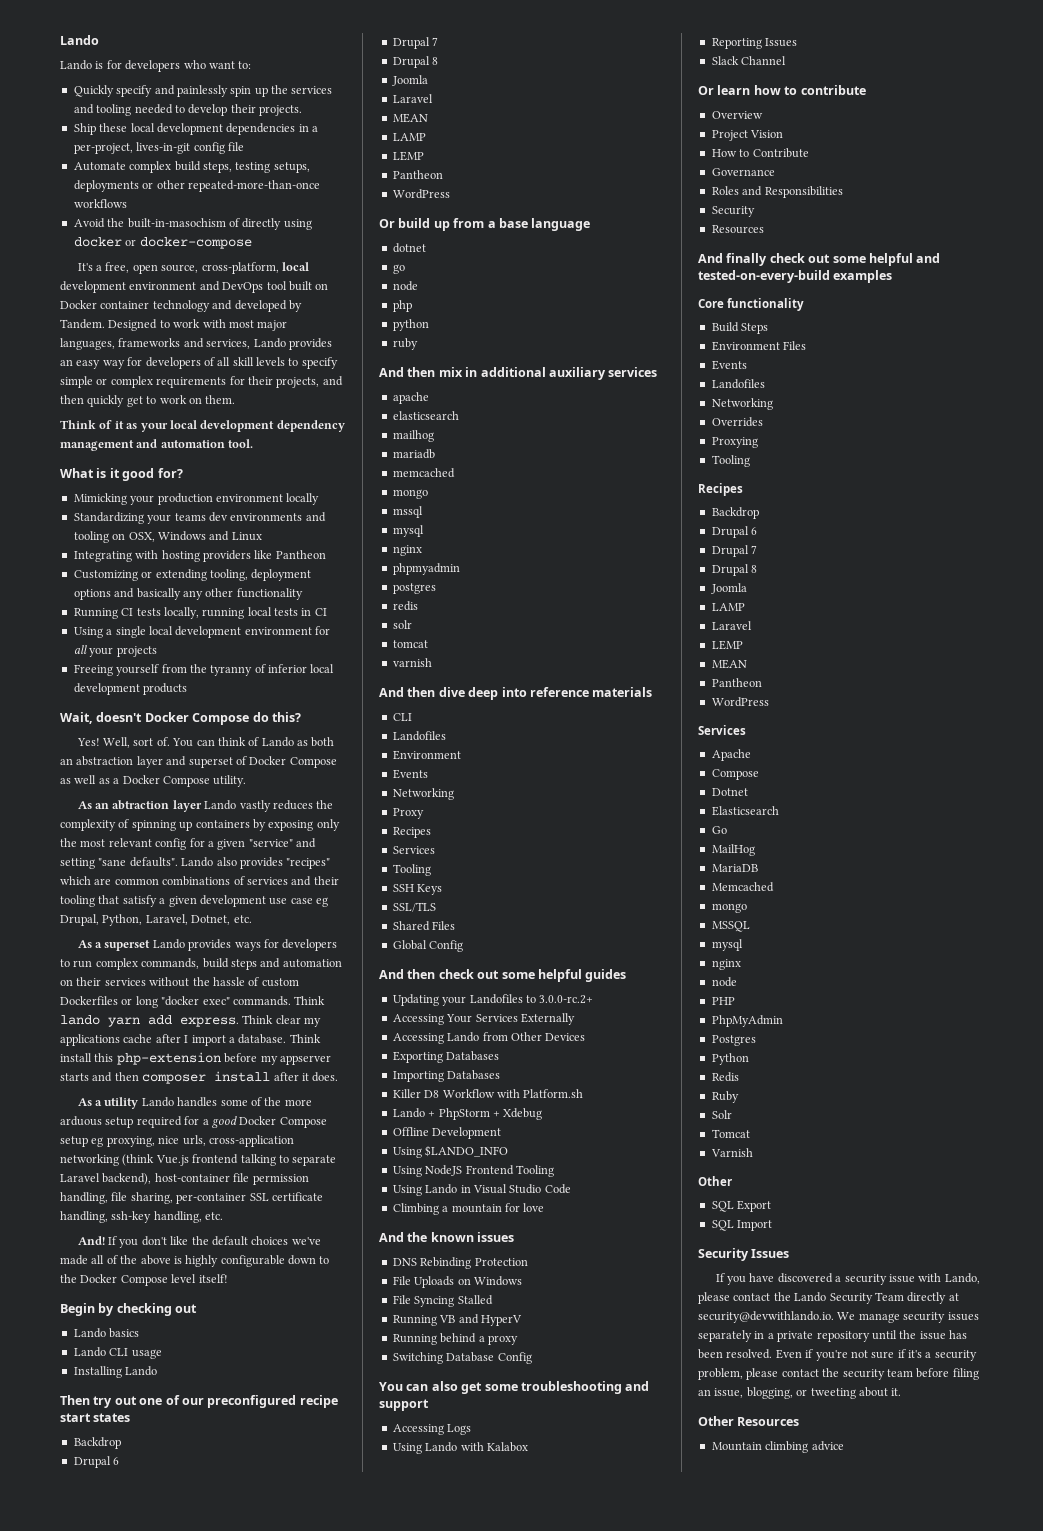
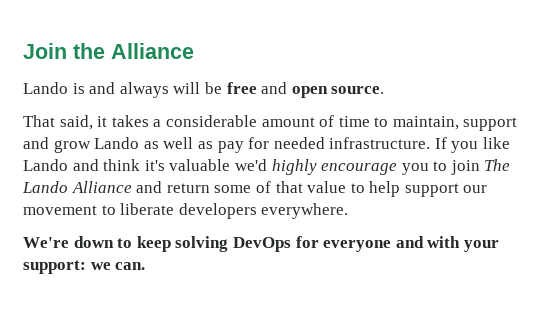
[60,35,99,45] Lando -> [23,43,194,59] Join the Alliance
[106,60,252,72] [73,85,333,97] [73,104,302,116] [73,123,318,135] [73,142,244,154] [73,161,310,173] [73,180,320,192] [73,199,127,208] [73,218,312,230] [73,237,252,249] [77,262,309,274] [60,281,329,293] [60,300,302,312] [60,319,288,331] [60,338,332,350] [60,357,338,369] [60,376,343,388] [60,395,236,407] [60,420,345,432] [60,439,254,451] [60,468,183,481] [73,493,320,505] [73,512,326,524] [73,531,262,543] [73,550,326,562] [73,569,312,581] [73,588,303,600] [73,607,327,619] [73,626,330,638] [73,645,157,657] [73,664,335,676] [73,683,188,695] [60,712,301,725] [76,737,335,748] [60,756,337,768] [60,775,247,787] [77,800,334,812] [60,819,340,831] [60,838,316,850] [60,857,331,869] [60,876,339,886] [60,895,328,907] [60,914,252,926] [77,939,338,951] [60,958,342,970] [60,977,299,987] [60,996,326,1008] [60,1015,322,1027] [60,1034,321,1046] [60,1052,331,1065] [60,1071,339,1084] [77,1097,312,1109] [60,1116,327,1128] [60,1135,294,1147] [60,1154,337,1166] [60,1173,309,1185] [60,1192,323,1204] [60,1211,224,1223] [77,1236,321,1248] [60,1255,330,1267] [60,1274,228,1286] [60,1303,198,1316] [73,1328,140,1338] [73,1347,162,1359] [73,1366,158,1378] [60,1395,338,1408] [60,1413,131,1422] [73,1437,121,1449] [73,1456,120,1468] [392,37,439,49] [392,56,439,68] [391,75,428,86] [392,94,433,103] [392,113,428,123] [392,133,426,141] [392,151,424,161] [392,170,443,179] [392,189,450,199] [379,218,591,231] [392,243,426,253] [392,264,405,274] [392,281,418,291] [392,300,412,312] [392,319,429,331] [392,338,418,350] [379,367,658,380] [392,392,429,404] [392,411,459,420] [392,430,434,442] [392,449,435,459] [392,468,455,478] [392,489,428,499] [392,506,423,518] [392,525,424,537] [392,545,422,556] [392,563,460,575] [392,583,436,594] [392,601,418,611] [392,620,412,629] [392,640,428,648] [392,658,432,667] [379,687,653,700] [392,713,412,721] [392,731,446,741] [392,750,461,760] [392,769,428,779] [392,788,454,800] [392,808,424,819] [392,827,431,838] [392,846,435,854] [392,864,431,876] [392,884,443,895] [392,902,436,912] [392,921,456,931] [392,940,464,952] [379,969,627,982] [392,994,594,1006] [392,1013,575,1025] [392,1032,586,1044] [392,1051,500,1063] [392,1070,501,1082] [392,1089,584,1098] [392,1108,543,1120] [392,1127,502,1139] [392,1145,509,1158] [392,1165,554,1177] [392,1184,571,1196] [392,1203,545,1215] [379,1232,515,1242] [392,1257,528,1269] [392,1276,522,1288] [392,1295,493,1307] [392,1314,522,1326] [392,1333,518,1345] [392,1352,532,1364] [379,1381,650,1394] [379,1399,429,1411] [392,1424,472,1435] [392,1442,528,1454] [711,38,798,49] [711,56,787,65] [698,85,866,95] [711,111,763,119] [711,130,784,141] [711,148,809,158] [711,168,775,176] [711,186,843,198] [711,206,755,217] [711,225,764,234] [698,253,941,266] [698,270,893,283] [698,298,805,311] [711,322,769,334] [711,341,807,351] [711,360,747,370] [711,379,765,389] [711,398,773,410] [711,417,763,427] [711,437,758,448] [711,455,750,467] [698,483,743,496] [711,507,759,519] [711,526,758,538] [711,545,758,557] [711,564,758,576] [710,583,747,594] [711,603,745,611] [711,621,752,630] [711,640,743,650] [711,659,747,669] [711,678,762,687] [711,697,769,707] [698,725,746,735] [711,749,751,761] [711,769,759,780] [711,788,748,796] [711,806,779,816] [711,826,727,834] [711,844,755,856] [711,864,758,872] [711,882,774,892] [711,903,747,913] [711,921,750,932] [711,939,743,951] [711,959,741,970] [711,977,737,987] [711,997,735,1005] [711,1015,783,1027] [711,1035,756,1046] [711,1053,749,1065] [711,1072,739,1082] [711,1091,739,1103] [711,1110,732,1119] [711,1129,750,1138] [710,1148,753,1157] [698,1176,732,1186] [711,1200,772,1212] [711,1220,773,1231] [698,1248,790,1261] [715,1273,980,1285] [698,1292,959,1304] [698,1311,979,1323] [698,1330,967,1342] [698,1349,977,1361] [698,1368,979,1380] [698,1387,902,1399] [698,1416,800,1426] [711,1441,844,1453] for developers who want to: // Quickly specify and painlessly spin up the services and tooling needed to develop their projects. // Ship these local development dependencies in a per-project, lives-in-git config file // Automate complex build steps, testing setups, deployments or other repeated-more-than-once workflows // Avoid the built-in-masochism of directly using docker or docker-compose // It's a free, open source, cross-platform, local development environment and DevOps tool built on Docker container technology and developed by Tandem. Designed to work with most major languages, frameworks and services, Lando provides an easy way for developers of all skill levels to specify simple or complex requirements for their projects, and then quickly get to work on them. // Think of it as your local development dependency management and automation tool. // What is it good for? // Mimicking your production environment locally // Standardizing your teams dev environments and tooling on OSX, Windows and Linux // Integrating with hosting providers like Pantheon // Customizing or extending tooling, deployment options and basically any other functionality // Running CI tests locally, running local tests in CI // Using a single local development environment for all your projects // Freeing yourself from the tyranny of inferior local development products // Wait, doesn't Docker Compose do this? // Yes! Well, sort of. You can think of Lando as both an abstraction layer and superset of Docker Compose as well as a Docker Compose utility. // As an abtraction layer Lando vastly reduces the complexity of spinning up containers by exposing only the most relevant config for a given "service" and setting "sane defaults". Lando also provides "recipes" which are common combinations of services and their tooling that satisfy a given development use case eg Drupal, Python, Laravel, Dotnet, etc. // As a superset Lando provides ways for developers to run complex commands, build steps and automation on their services without the hassle of custom Dockerfiles or long "docker exec" commands. Think lando yarn add express. Think clear my applications cache after I import a database. Think install this php-extension before my appserver starts and then composer install after it does. // As a utility Lando handles some of the more arduous setup required for a good Docker Compose setup eg proxying, nice urls, cross-application networking (think Vue.js frontend talking to separate Laravel backend), host-container file permission handling, file sharing, per-container SSL certificate handling, ssh-key handling, etc. // And! If you don't like the default choices we've made all of the above is highly configurable down to the Docker Compose level itself! // Begin by checking out // Lando basics // Lando CLI usage // Installing Lando // Then try out one of our preconfigured recipe start states // Backdrop // Drupal 6 // Drupal 7 // Drupal 8 // Joomla // Laravel // MEAN // LAMP // LEMP // Pantheon // WordPress // Or build up from a base language // dotnet // go // node // php // python // ruby // And then mix in additional auxiliary services // apache // elasticsearch // mailhog // mariadb // memcached // mongo // mssql // mysql // nginx // phpmyadmin // postgres // redis // solr // tomcat // varnish // And then dive deep into reference materials // CLI // Landofiles // Environment // Events // Networking // Proxy // Recipes // Services // Tooling // SSH Keys // SSL/TLS // Shared Files // Global Config // And then check out some helpful guides // Updating your Landofiles to 3.0.0-rc.2+ // Accessing Your Services Externally // Accessing Lando from Other Devices // Exporting Databases // Importing Databases // Killer D8 Workflow with Platform.sh // Lando + PhpStorm + Xdebug // Offline Development // Using $LANDO_INFO // Using NodeJS Frontend Tooling // Using Lando in Visual Studio Code // Climbing a mountain for love // And the known issues // DNS Rebinding Protection // File Uploads on Windows // File Syncing Stalled // Running VB and HyperV // Running behind a proxy // Switching Database Config // You can also get some troubleshooting and support // Accessing Logs // Using Lando with Kalabox // Reporting Issues // Slack Channel // Or learn how to contribute // Overview // Project Vision // How to Contribute // Governance // Roles and Responsibilities // Security // Resources // And finally check out some helpful and tested-on-every-build examples // Core functionality // Build Steps // Environment Files // Events // Landofiles // Networking // Overrides // Proxying // Tooling // Recipes // Backdrop // Drupal 6 // Drupal 7 // Drupal 8 // Joomla // LAMP // Laravel // LEMP // MEAN // Pantheon // WordPress // Services // Apache // Compose // Dotnet // Elasticsearch // Go // MailHog // MariaDB // Memcached // mongo // MSSQL // mysql // nginx // node // PHP // PhpMyAdmin // Postgres // Python // Redis // Ruby // Solr // Tomcat // Varnish // Other // SQL Export // SQL Import // Security Issues // If you have discovered a security issue with Lando, please contact the Lando Security Team directly at security@devwithlando.io. We manage security issues separately in a private repository until the issue has been resolved. Even if you're not sure if it's a security problem, please contact the security team before filing an issue, blogging, or tweeting about it. // Other Resources // Mountain climbing advice -> [89,82,385,98] [23,115,518,131] [23,137,511,153] [23,159,511,175] [22,181,488,197] [23,203,349,219] [23,236,499,252] [23,260,146,274] and always will be free and open source. // That said, it takes a considerable amount of time to maintain, support and grow Lando as well as pay for needed infrastructure. If you like Lando and think it's valuable we'd highly encourage you to join The Lando Alliance and return some of that value to help support our movement to liberate developers everywhere. // We're down to keep solving DevOps for everyone and with your support: we can.

